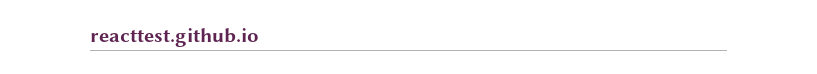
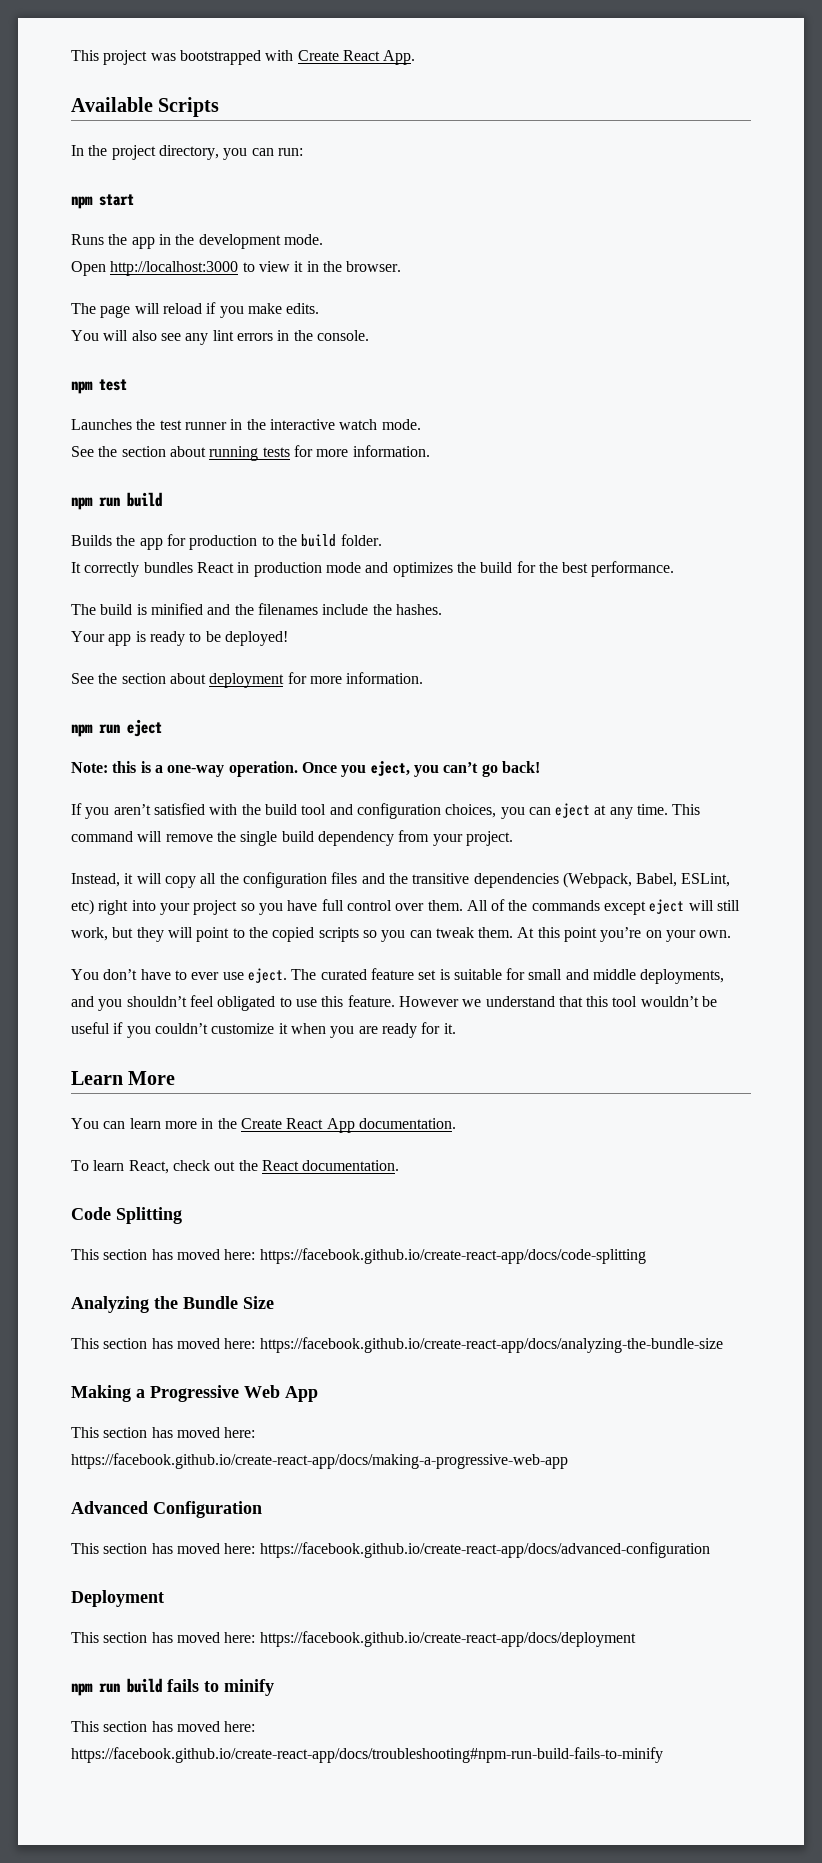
[90,28,259,47] reacttest.github.io -> [71,50,416,65] [71,97,220,117] [71,145,303,160] [71,194,134,209] [71,234,323,249] [71,261,402,276] [71,302,320,318] [71,330,369,345] [71,379,127,394] [71,419,421,430] [71,445,430,461] [71,492,162,510] [71,534,382,550] [71,561,675,577] [71,603,442,615] [71,631,288,646] [71,672,424,688] [71,719,162,737] [71,761,540,777] [71,803,701,819] [71,830,513,846] [71,872,731,888] [71,899,741,915] [71,927,732,942] [71,968,725,984] [71,995,718,1011] [71,1022,456,1038] [71,1071,176,1085] [71,1118,456,1133] [71,1160,400,1174] [71,1207,182,1224] [71,1248,646,1264] [71,1296,274,1313] [71,1337,723,1353] [71,1385,318,1402] [71,1427,256,1438] [71,1453,568,1469] [71,1501,262,1518] [71,1542,710,1558] [71,1590,164,1607] [71,1631,636,1647] [71,1678,274,1696] [71,1721,256,1732] [71,1747,663,1763] This project was bootstrapped with Create React App. // Available Scripts // In the project directory, you can run: // npm start // Runs the app in the development mode. // Open http://localhost:3000 to view it in the browser. // The page will reload if you make edits. // You will also see any lint errors in the console. // npm test // Launches the test runner in the interactive watch mode. // See the section about running tests for more information. // npm run build // Builds the app for production to the build folder. // It correctly bundles React in production mode and optimizes the build for the best performance. // The build is minified and the filenames include the hashes. // Your app is ready to be deployed! // See the section about deployment for more information. // npm run eject // Note: this is a one-way operation. Once you eject, you can’t go back! // If you aren’t satisfied with the build tool and configuration choices, you can eject at any time. This command will remove the single build dependency from your project. // Instead, it will copy all the configuration files and the transitive dependencies (Webpack, Babel, ESLint, etc) right into your project so you have full control over them. All of the commands except eject will still work, but they will point to the copied scripts so you can tweak them. At this point you’re on your own. // You don’t have to ever use eject. The curated feature set is suitable for small and middle deployments, and you shouldn’t feel obligated to use this feature. However we understand that this tool wouldn’t be useful if you couldn’t customize it when you are ready for it. // Learn More // You can learn more in the Create React App documentation. // To learn React, check out the React documentation. // Code Splitting // This section has moved here: https://facebook.github.io/create-react-app/docs/code-splitting // Analyzing the Bundle Size // This section has moved here: https://facebook.github.io/create-react-app/docs/analyzing-the-bundle-size // Making a Progressive Web App // This section has moved here: https://facebook.github.io/create-react-app/docs/making-a-progressive-web-app // Advanced Configuration // This section has moved here: https://facebook.github.io/create-react-app/docs/advanced-configuration // Deployment // This section has moved here: https://facebook.github.io/create-react-app/docs/deployment // npm run build fails to minify // This section has moved here: https://facebook.github.io/create-react-app/docs/troubleshooting#npm-run-build-fails-to-minify

